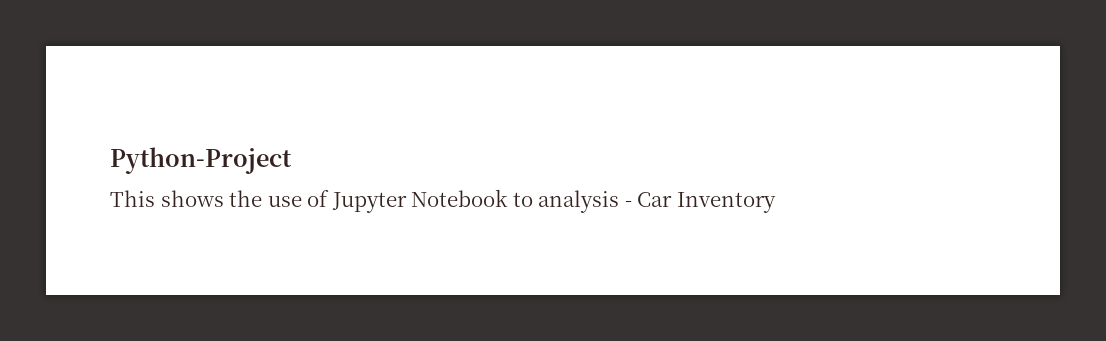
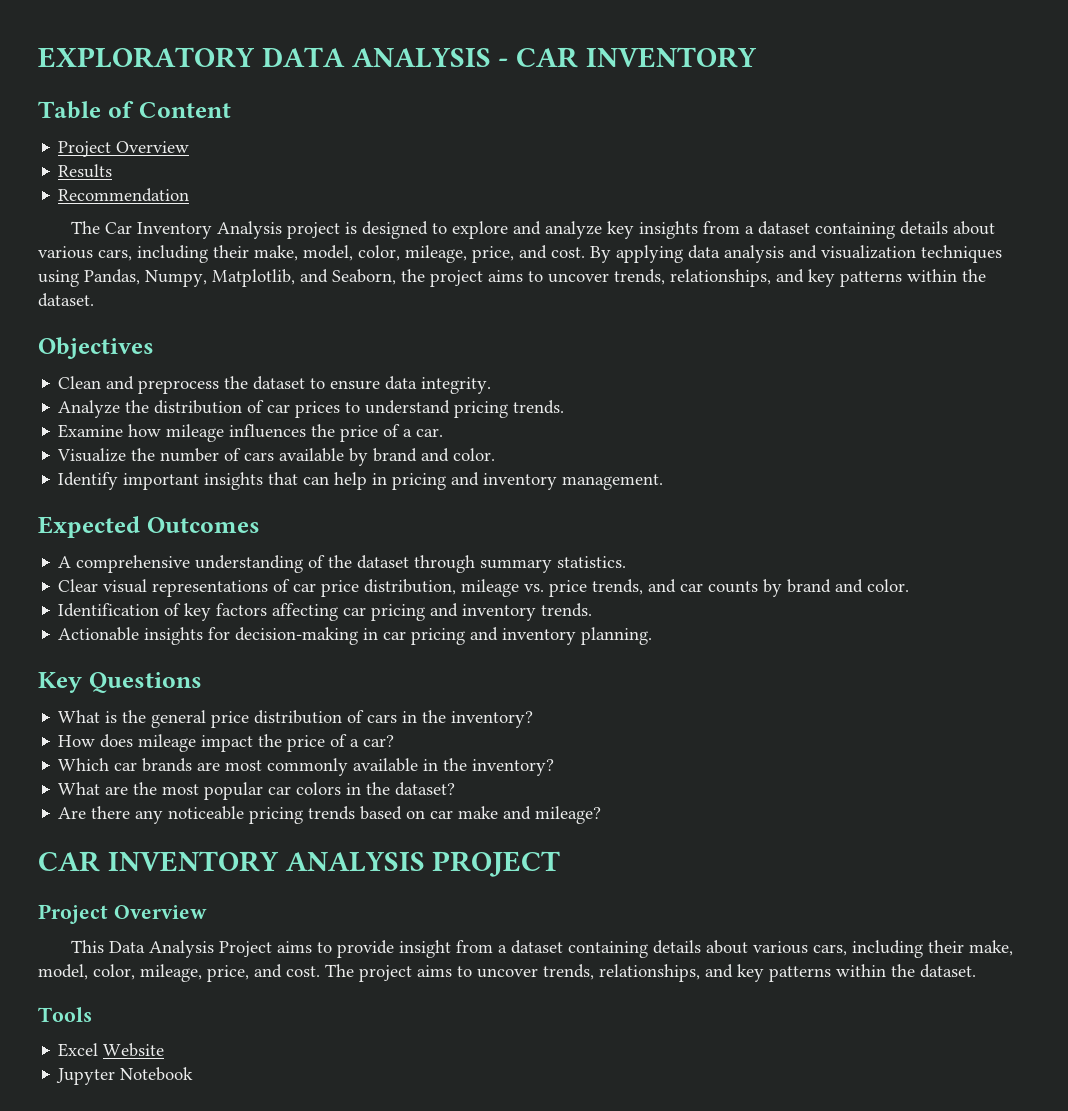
[110,147,292,174] [110,189,776,213] Python-Project // This shows the use of Jupyter Notebook to analysis - Car Inventory -> [38,47,758,68] [38,101,231,119] [58,141,190,157] [58,164,113,178] [58,188,190,202] [71,221,996,239] [38,245,1002,263] [38,269,986,287] [38,293,94,307] [38,337,154,359] [58,376,492,394] [58,400,565,418] [58,424,444,442] [57,448,496,466] [58,472,664,490] [38,516,260,538] [58,555,627,573] [58,579,910,597] [58,603,593,621] [58,627,653,645] [38,672,202,693] [58,710,534,728] [58,734,395,752] [58,758,555,776] [58,782,456,800] [58,806,602,824] [38,851,561,877] [38,904,207,924] [71,940,1014,958] [38,964,976,982] [38,1007,92,1022] [58,1043,165,1057] [56,1067,194,1085] EXPLORATORY DATA ANALYSIS - CAR INVENTORY // Table of Content // Project Overview // Results // Recommendation // The Car Inventory Analysis project is designed to explore and analyze key insights from a dataset containing details about various cars, including their make, model, color, mileage, price, and cost. By applying data analysis and visualization techniques using Pandas, Numpy, Matplotlib, and Seaborn, the project aims to uncover trends, relationships, and key patterns within the dataset. // Objectives // Clean and preprocess the dataset to ensure data integrity. // Analyze the distribution of car prices to understand pricing trends. // Examine how mileage influences the price of a car. // Visualize the number of cars available by brand and color. // Identify important insights that can help in pricing and inventory management. // Expected Outcomes // A comprehensive understanding of the dataset through summary statistics. // Clear visual representations of car price distribution, mileage vs. price trends, and car counts by brand and color. // Identification of key factors affecting car pricing and inventory trends. // Actionable insights for decision-making in car pricing and inventory planning. // Key Questions // What is the general price distribution of cars in the inventory? // How does mileage impact the price of a car? // Which car brands are most commonly available in the inventory? // What are the most popular car colors in the dataset? // Are there any noticeable pricing trends based on car make and mileage? // CAR INVENTORY ANALYSIS PROJECT // Project Overview // This Data Analysis Project aims to provide insight from a dataset containing details about various cars, including their make, model, color, mileage, price, and cost. The project aims to uncover trends, relationships, and key patterns within the dataset. // Tools // Excel Website // Jupyter Notebook

